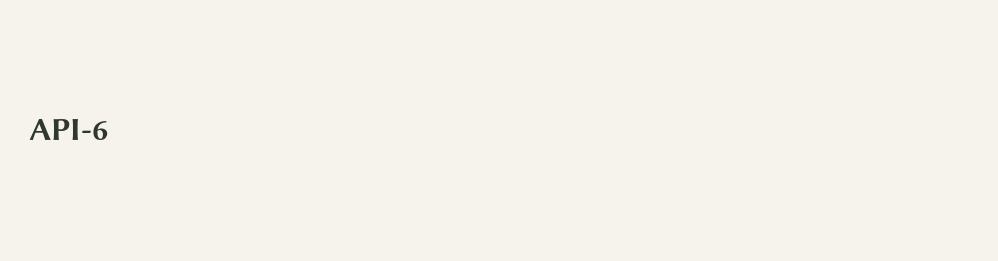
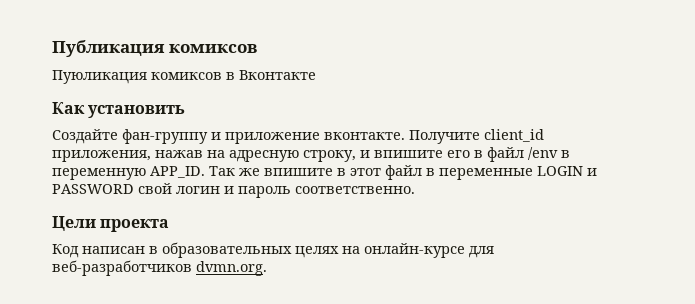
[29,119,108,140] API-6 -> [52,40,258,57] [52,70,316,84] [52,102,186,118] [52,129,544,144] [52,147,570,162] [52,165,597,180] [52,183,415,198] [52,216,170,232] [52,242,494,258] [52,260,267,276] Публикация комиксов // Пуюликация комиксов в Вконтакте // Как установить // Создайте фан-группу и приложение вконтакте. Получите client_id приложения, нажав на адресную строку, и впишите его в файл /env в переменную APP_ID. Так же впишите в этот файл в переменные LOGIN и PASSWORD свой логин и пароль соответственно. // Цели проекта // Код написан в образовательных целях на онлайн-курсе для веб-разработчиков dvmn.org.

